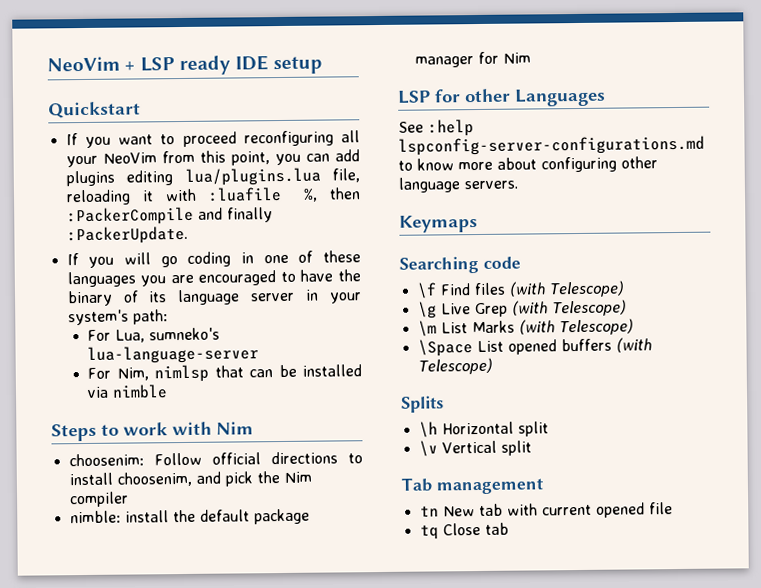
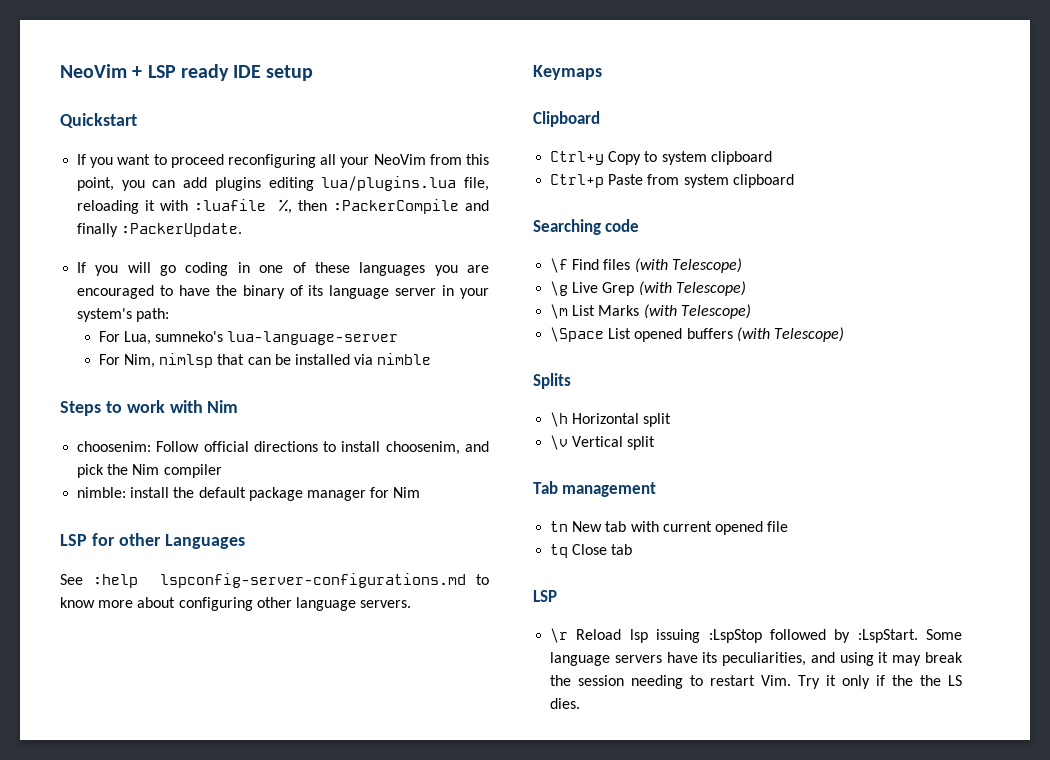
(478, 224) none -> [533,111,600,127] [550,151,772,165] [550,174,794,188] // Clipboard // Ctrl+y Copy to system clipboard // Ctrl+p Paste from system clipboard
(509, 528) none -> [533,590,557,602] [550,628,962,643] [550,652,963,666] [550,675,962,689] [550,698,581,709] // LSP // \r Reload lsp issuing :LspStop followed by :LspStart. Some language servers have its peculiarities, and using it may break the session needing to restart Vim. Try it only if the the LS dies.

